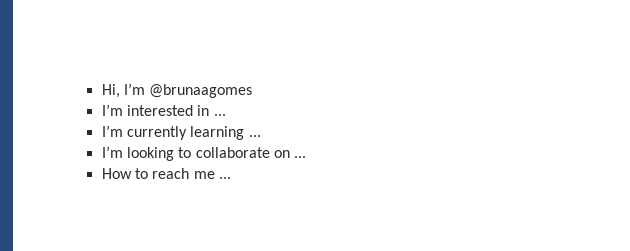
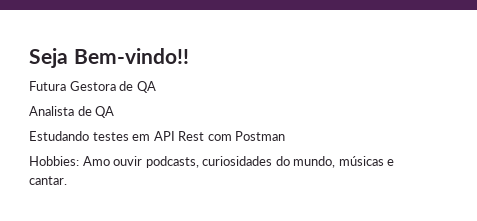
[101,83,253,98] [101,104,226,116] [101,125,261,140] [101,146,307,161] [101,168,231,179] Hi, I’m @brunaagomes // I’m interested in ... // I’m currently learning ... // I’m looking to collaborate on ... // How to reach me ... -> [29,48,189,68] [29,81,156,93] [29,106,115,118] [29,131,286,141] [29,156,395,168] [29,176,67,185] Seja Bem-vindo!! // Futura Gestora de QA // Analista de QA // Estudando testes em API Rest com Postman // Hobbies: Amo ouvir podcasts, curiosidades do mundo, músicas e cantar.

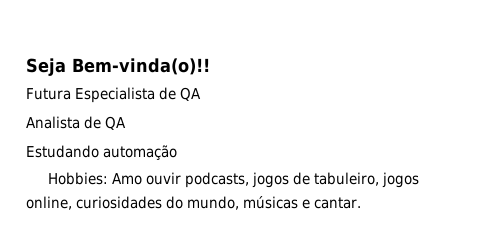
[73,48,189,64] Bem-vindo!! -> [72,58,210,75] Bem-vinda(o)!!
[69,81,116,91] Gestora -> [75,87,156,103] Especialista
[92,131,286,141] testes em API Rest com Postman -> [103,145,178,160] automação
(199, 162) none -> [251,172,419,188] [26,196,72,210] jogos de tabuleiro, jogos online,

